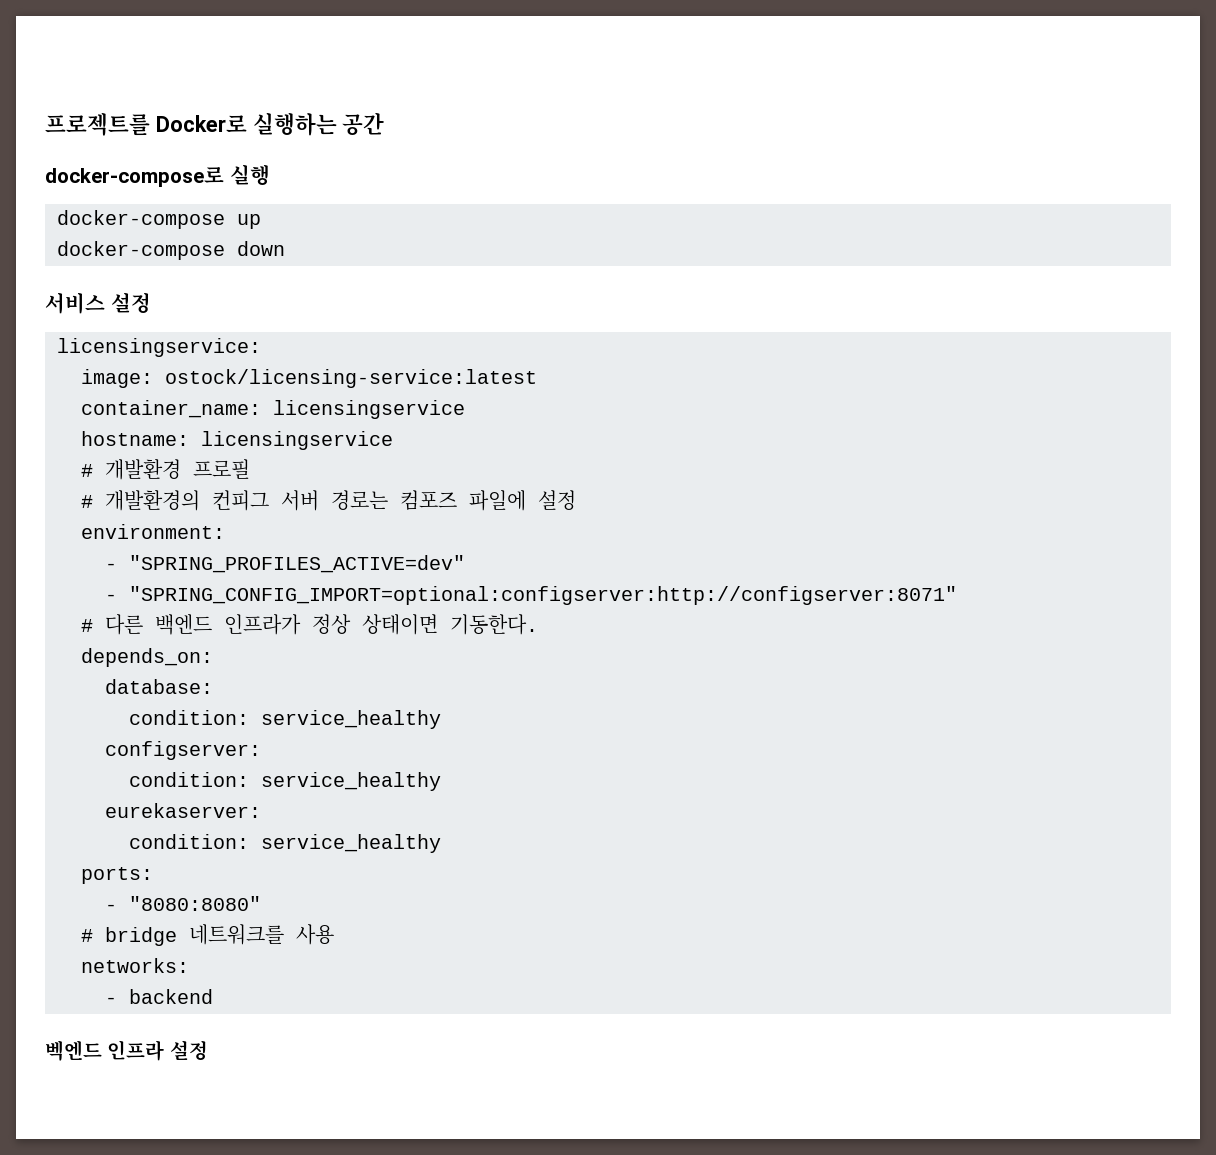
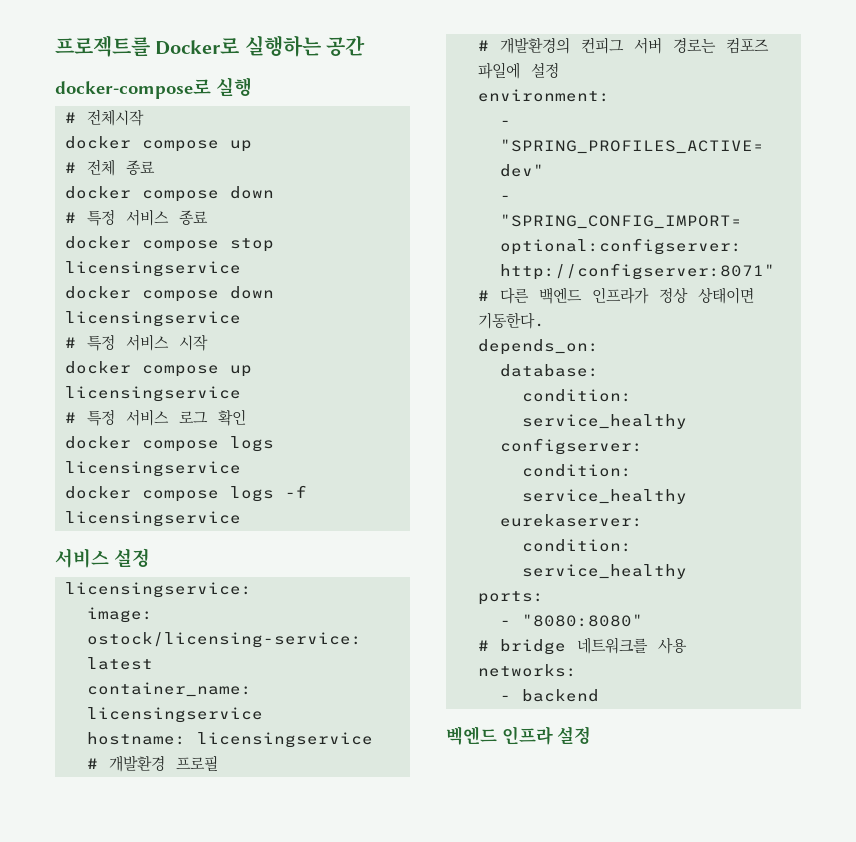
[57,210,261,229] [57,241,285,260] docker-compose up // docker-compose down -> [64,109,144,126] [64,136,252,152] [64,159,155,176] [64,186,274,202] [64,209,208,226] [64,236,274,252] [64,261,241,277] [64,286,274,302] [64,311,241,327] [64,334,208,351] [64,361,252,377] [64,386,241,402] [64,409,246,426] [64,436,274,452] [64,461,241,477] [64,485,307,502] [64,511,241,527] # 전체시작 // docker compose up // # 전체 종료 // docker compose down // # 특정 서비스 종료 // docker compose stop licensingservice // docker compose down licensingservice // # 특정 서비스 시작 // docker compose up licensingservice // # 특정 서비스 로그 확인 // docker compose logs licensingservice // docker compose logs -f licensingservice

